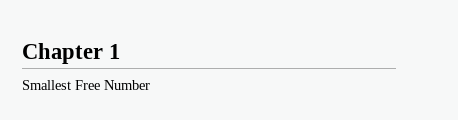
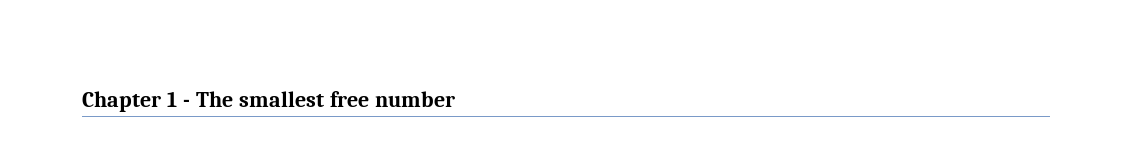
[22,80,150,90] // Smallest Free Number -> [182,91,455,107] - The smallest free number

